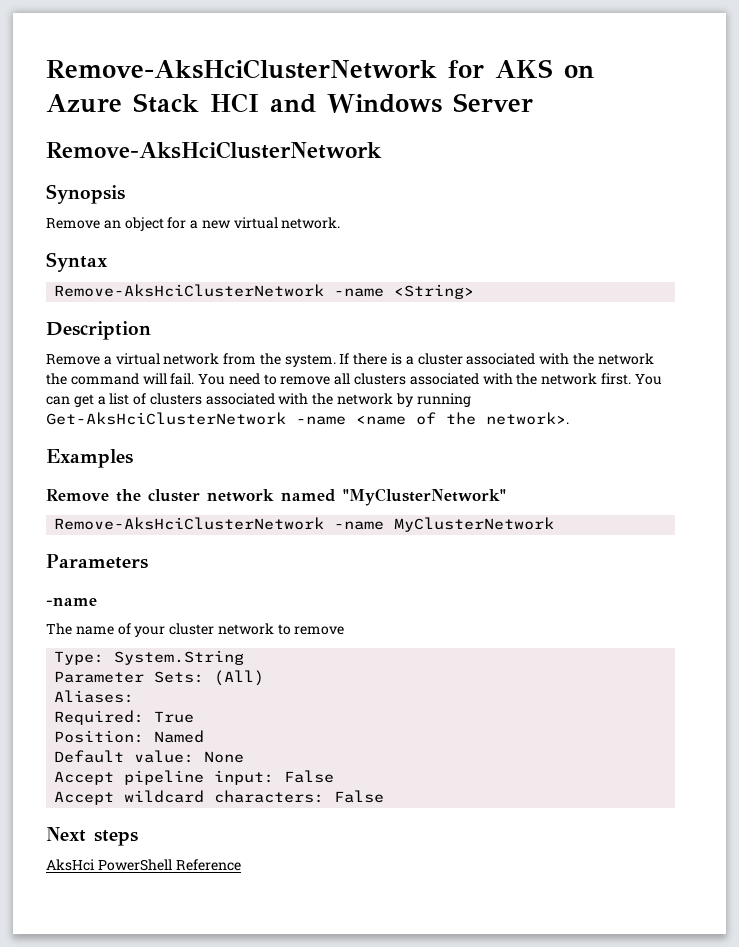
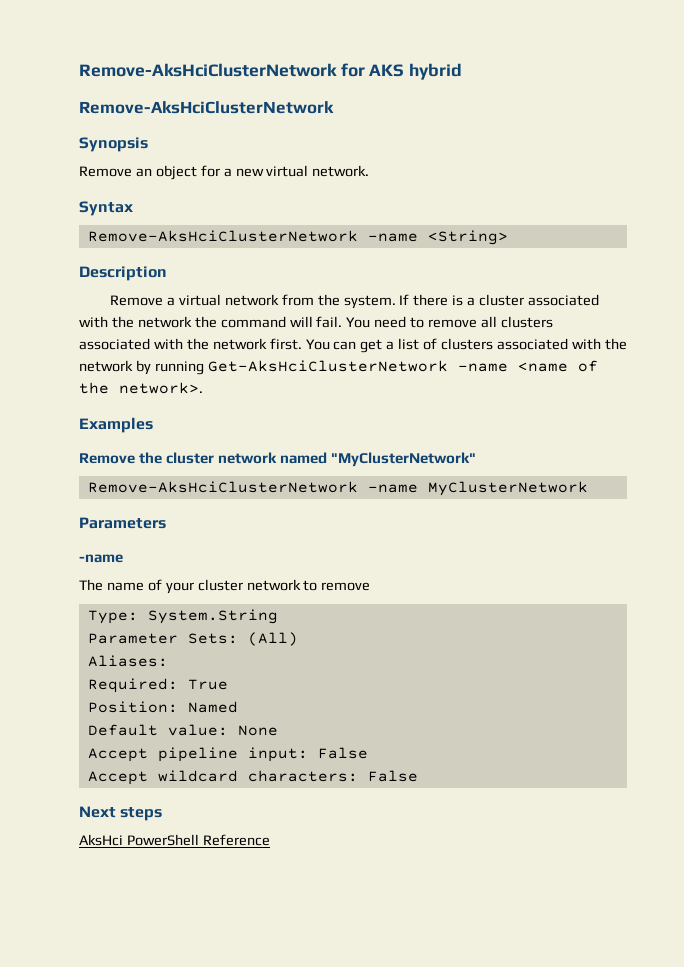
[564,65,594,78] [46,93,533,113] on Azure Stack HCI and Windows Server -> [409,63,463,80] hybrid

